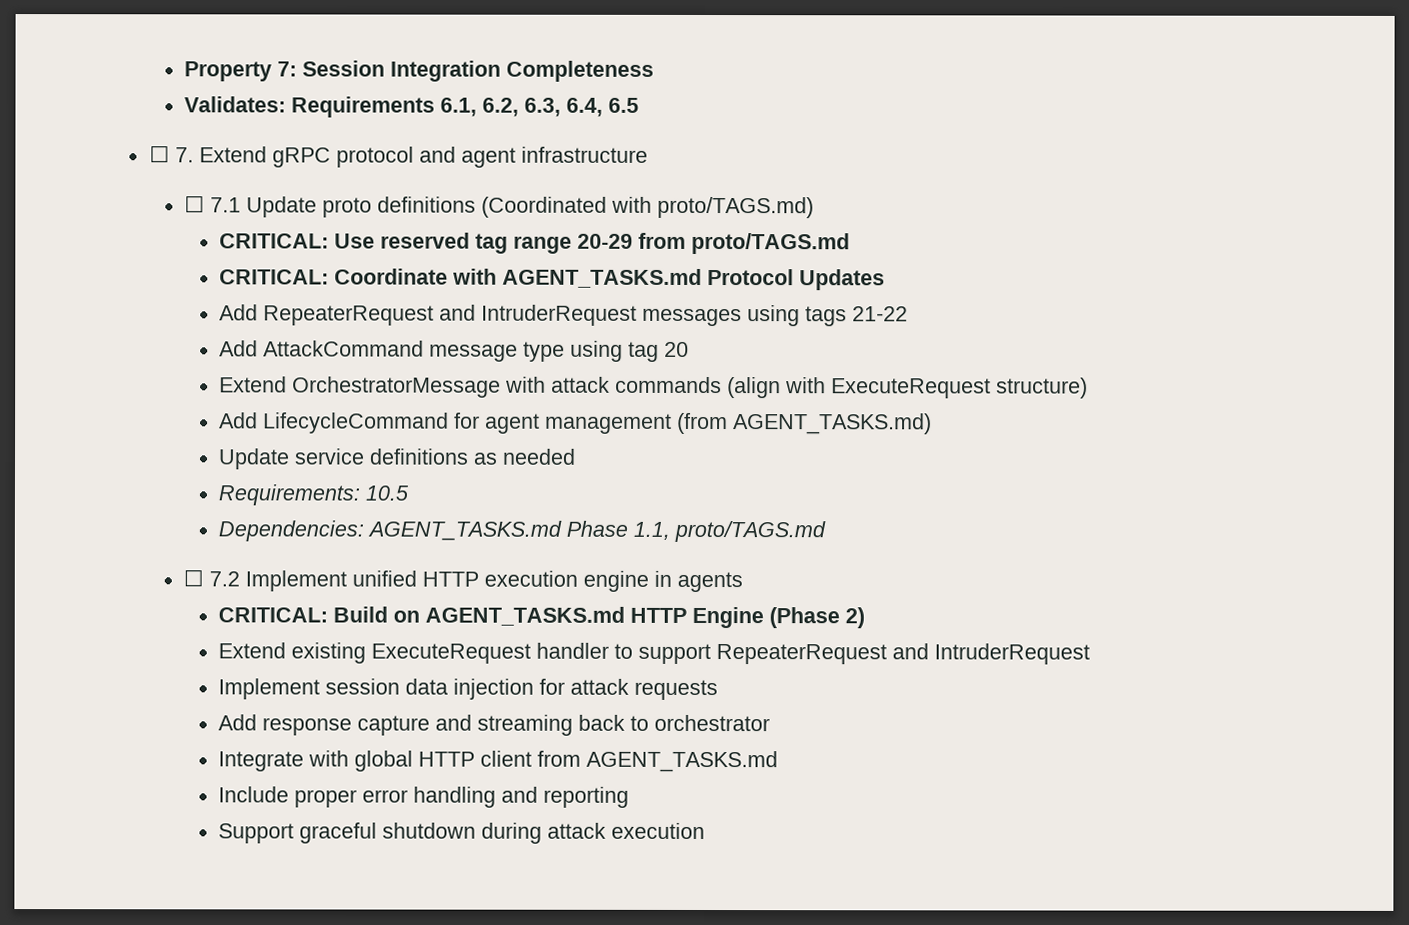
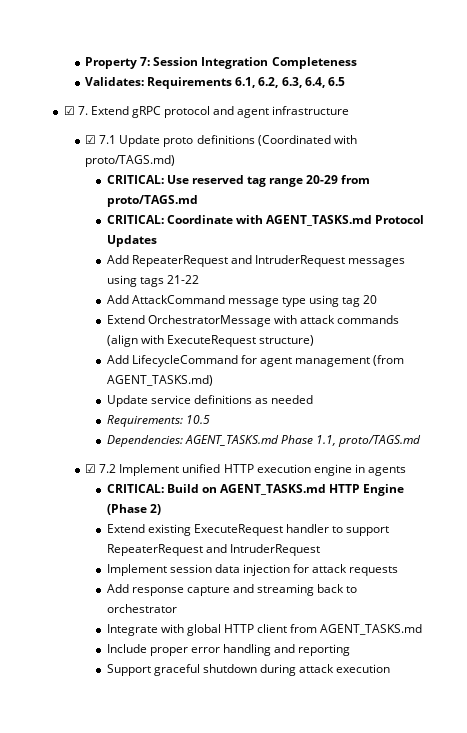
[148,145,170,163] ☐ -> [63,106,75,115] ☑
[184,195,206,213] ☐ -> [85,135,97,144] ☑
[183,569,205,587] ☐ -> [85,464,97,473] ☑

